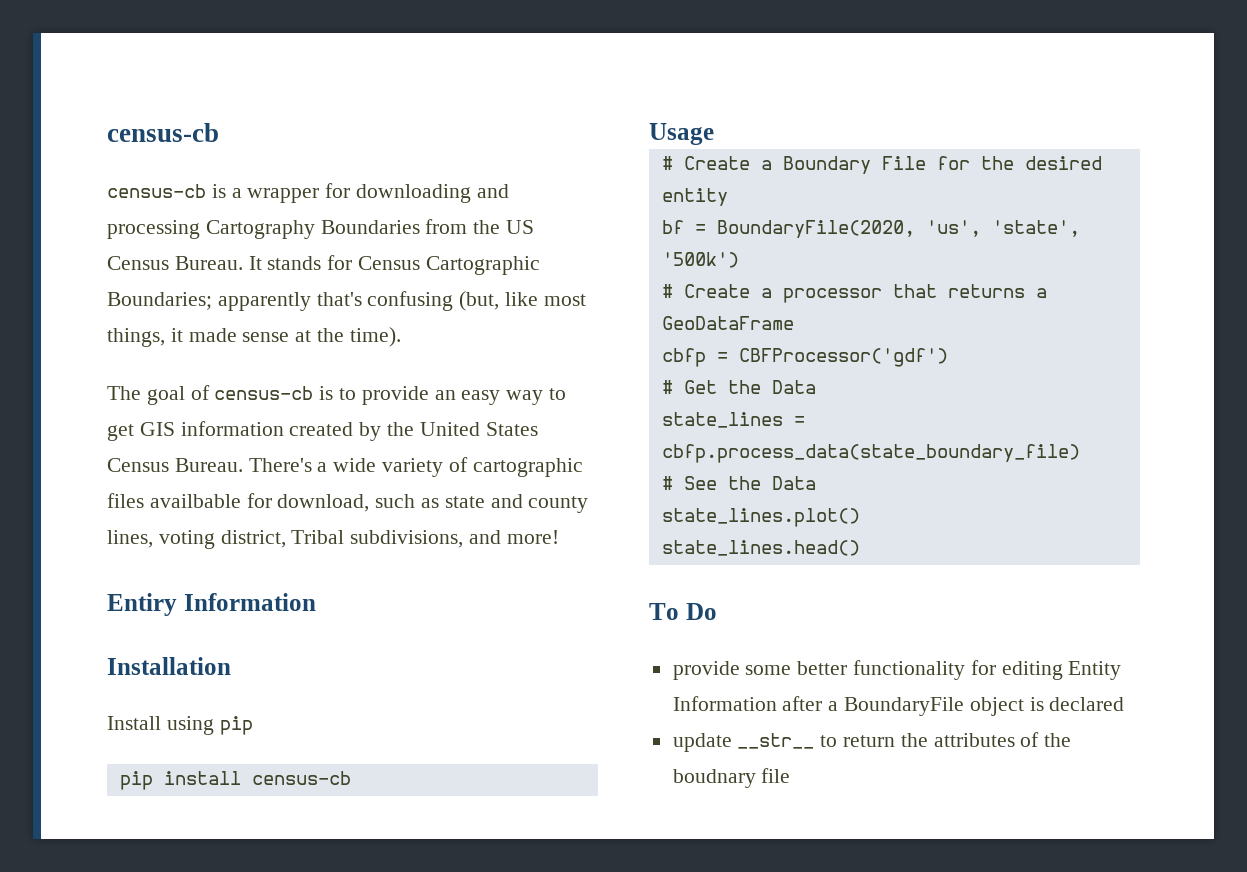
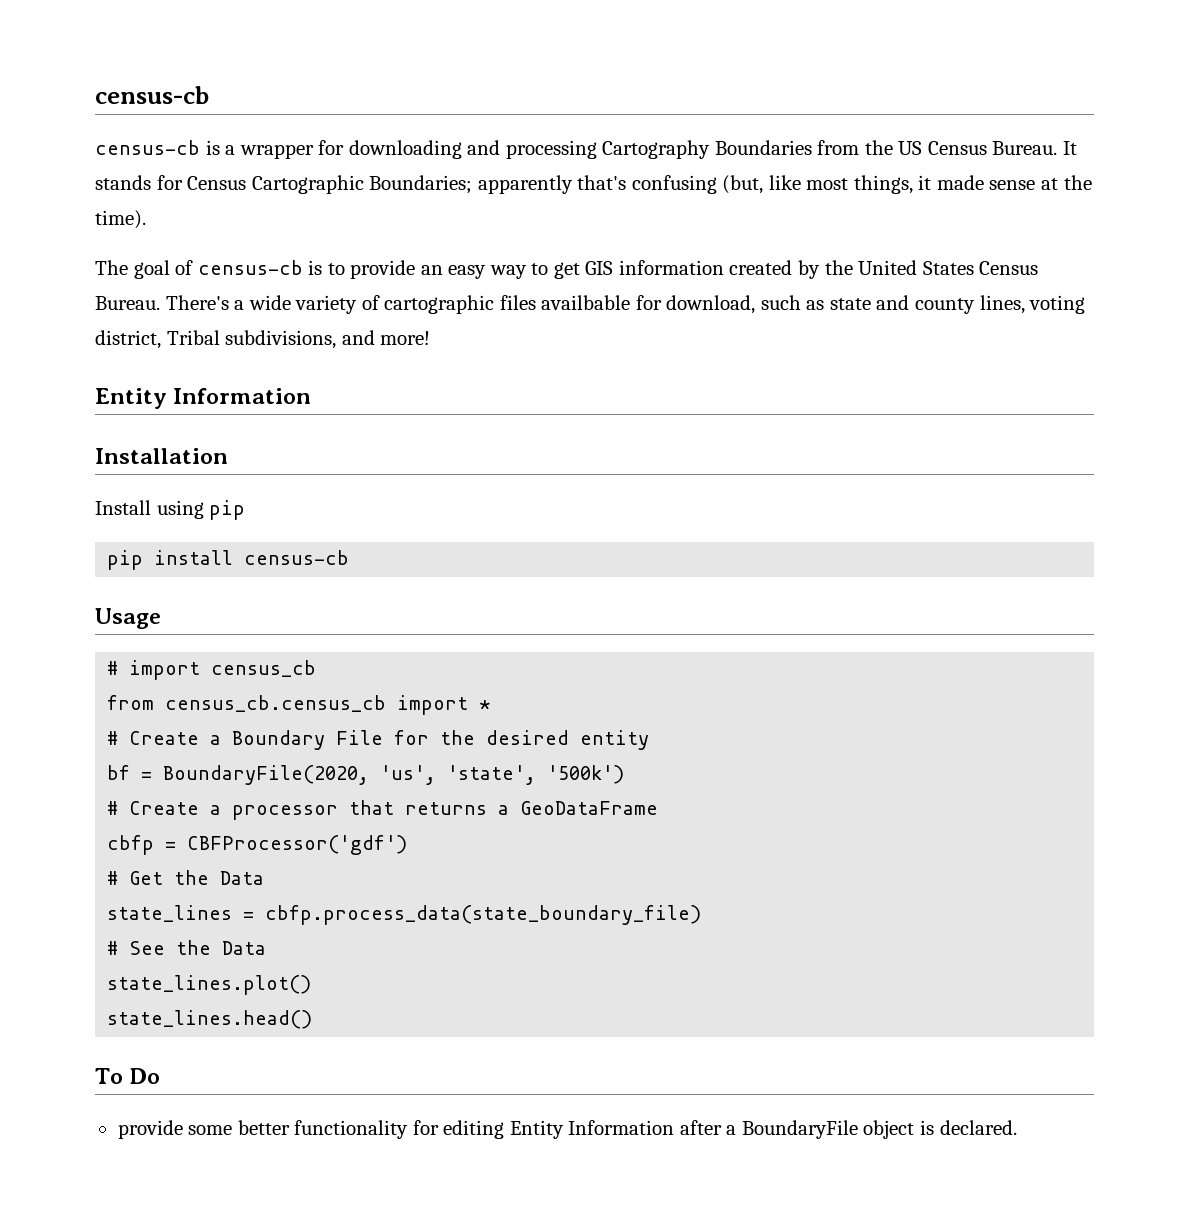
[107,593,177,616] Entiry -> [95,388,167,409] Entity
(714, 134) none -> [107,660,317,680] [107,695,491,715] // # import census_cb // from census_cb.census_cb import *
[1049,697,1125,711] [672,732,1072,752] [672,768,791,788] declared // update __str__ to return the attributes of the boudnary file -> [939,1120,1017,1135] declared.

